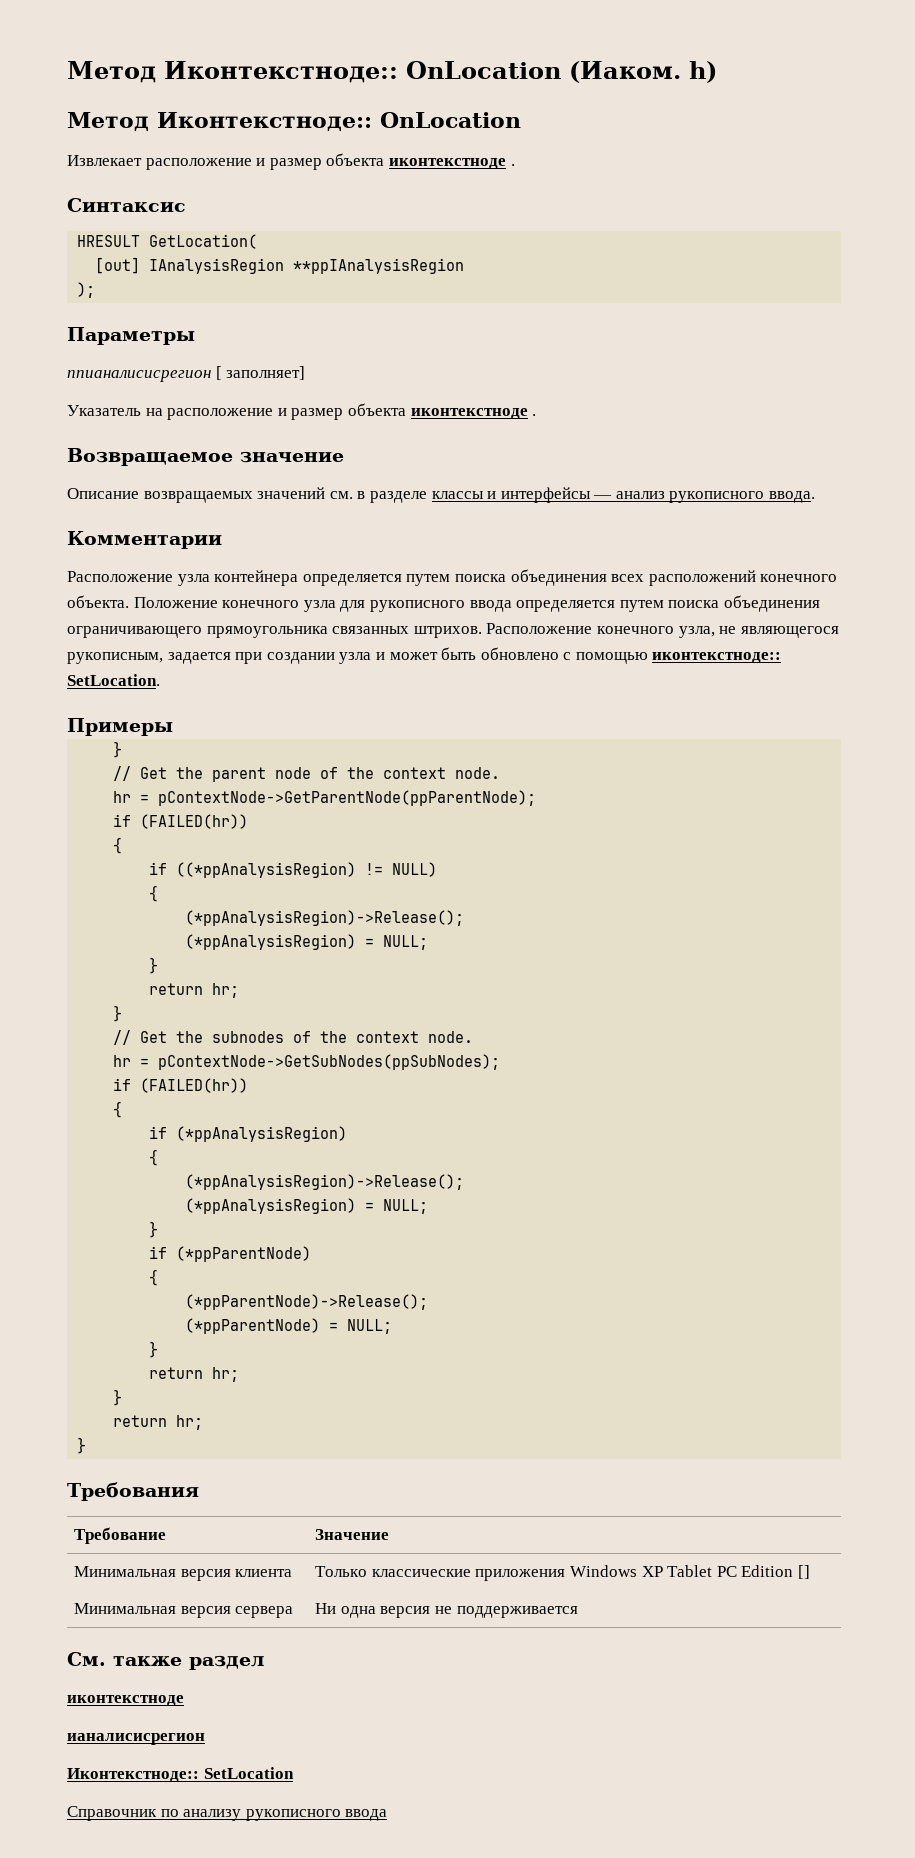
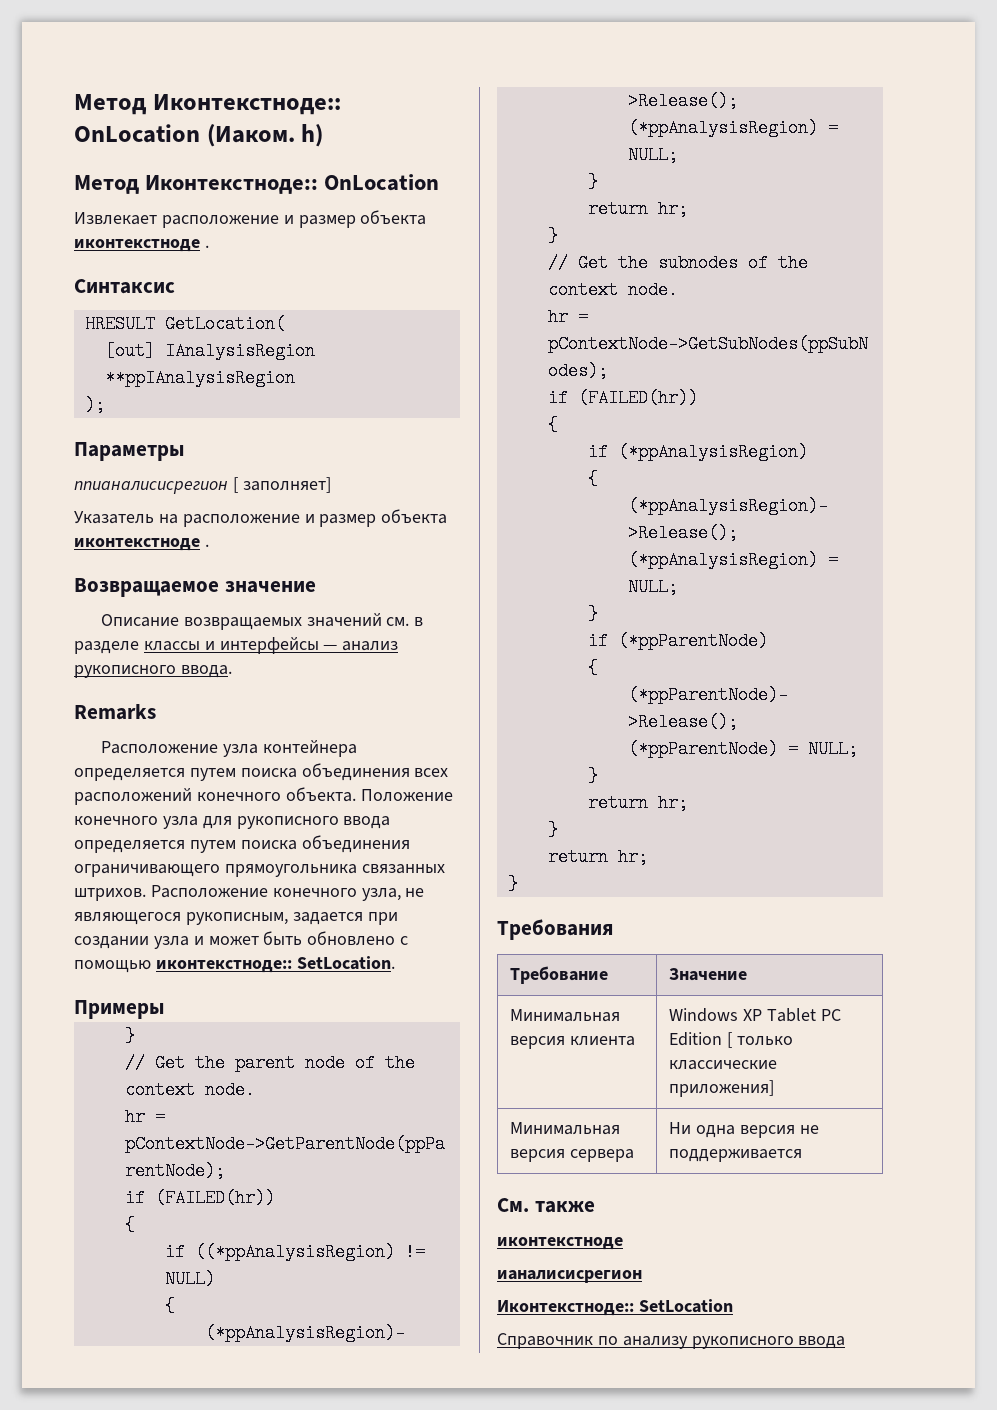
[67,531,222,549] Комментарии -> [74,704,156,720] Remarks
[315,1566,566,1581] Только классические приложения -> (636, 1041) none
[797,1565,810,1579] [] -> [727,1032,793,1048] [669,1060,778,1070] [669,1080,775,1097] [ только классические приложения]
[189,1655,264,1670] раздел -> (595, 1207) none

